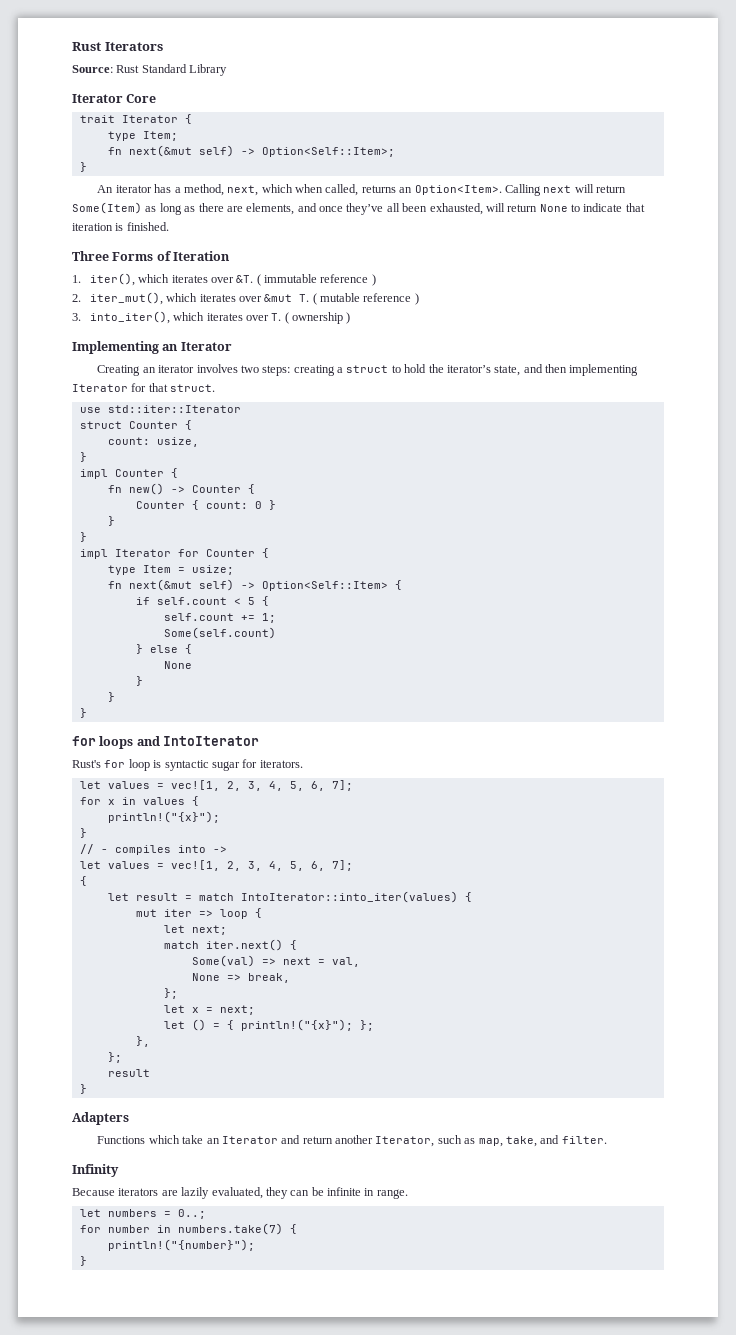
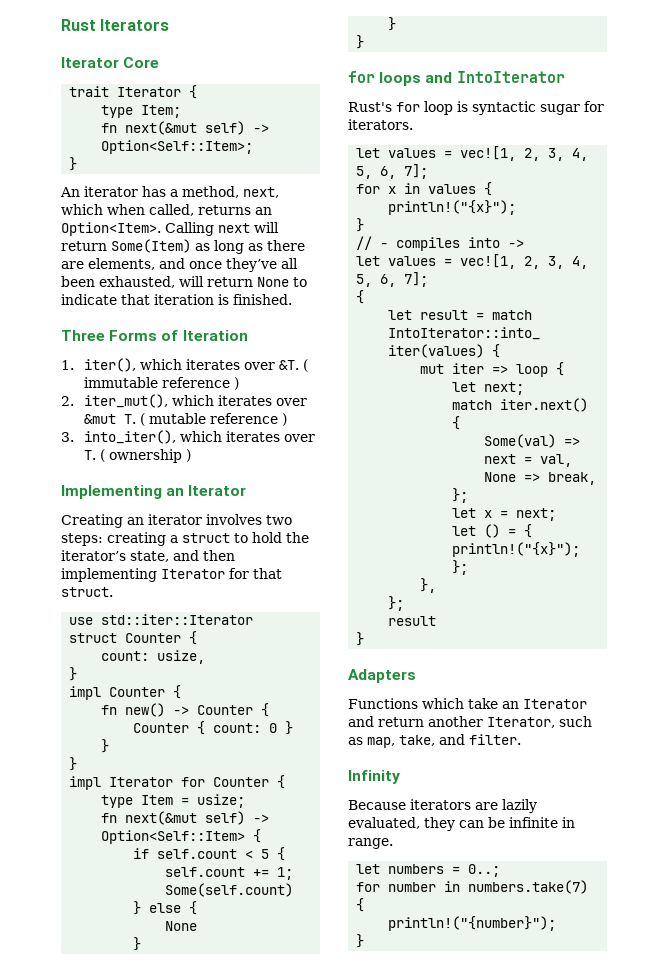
[72,64,228,76] // Source: Rust Standard Library -> (170, 25) none

